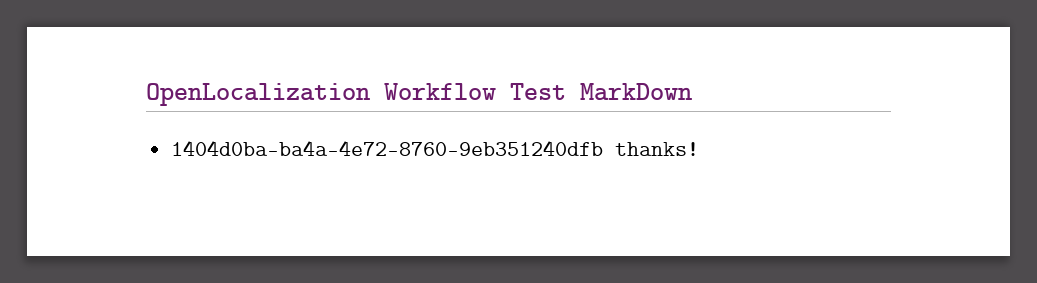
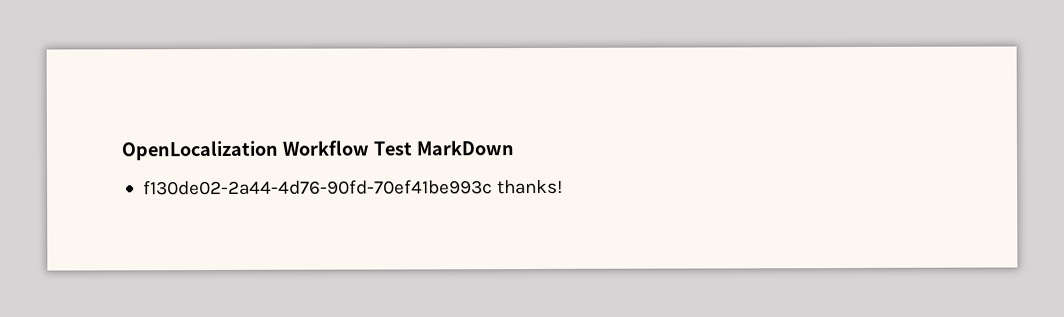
[171,140,604,156] 1404d0ba-ba4a-4e72-8760-9eb351240dfb -> [142,179,493,196] f130de02-2a44-4d76-90fd-70ef41be993c

